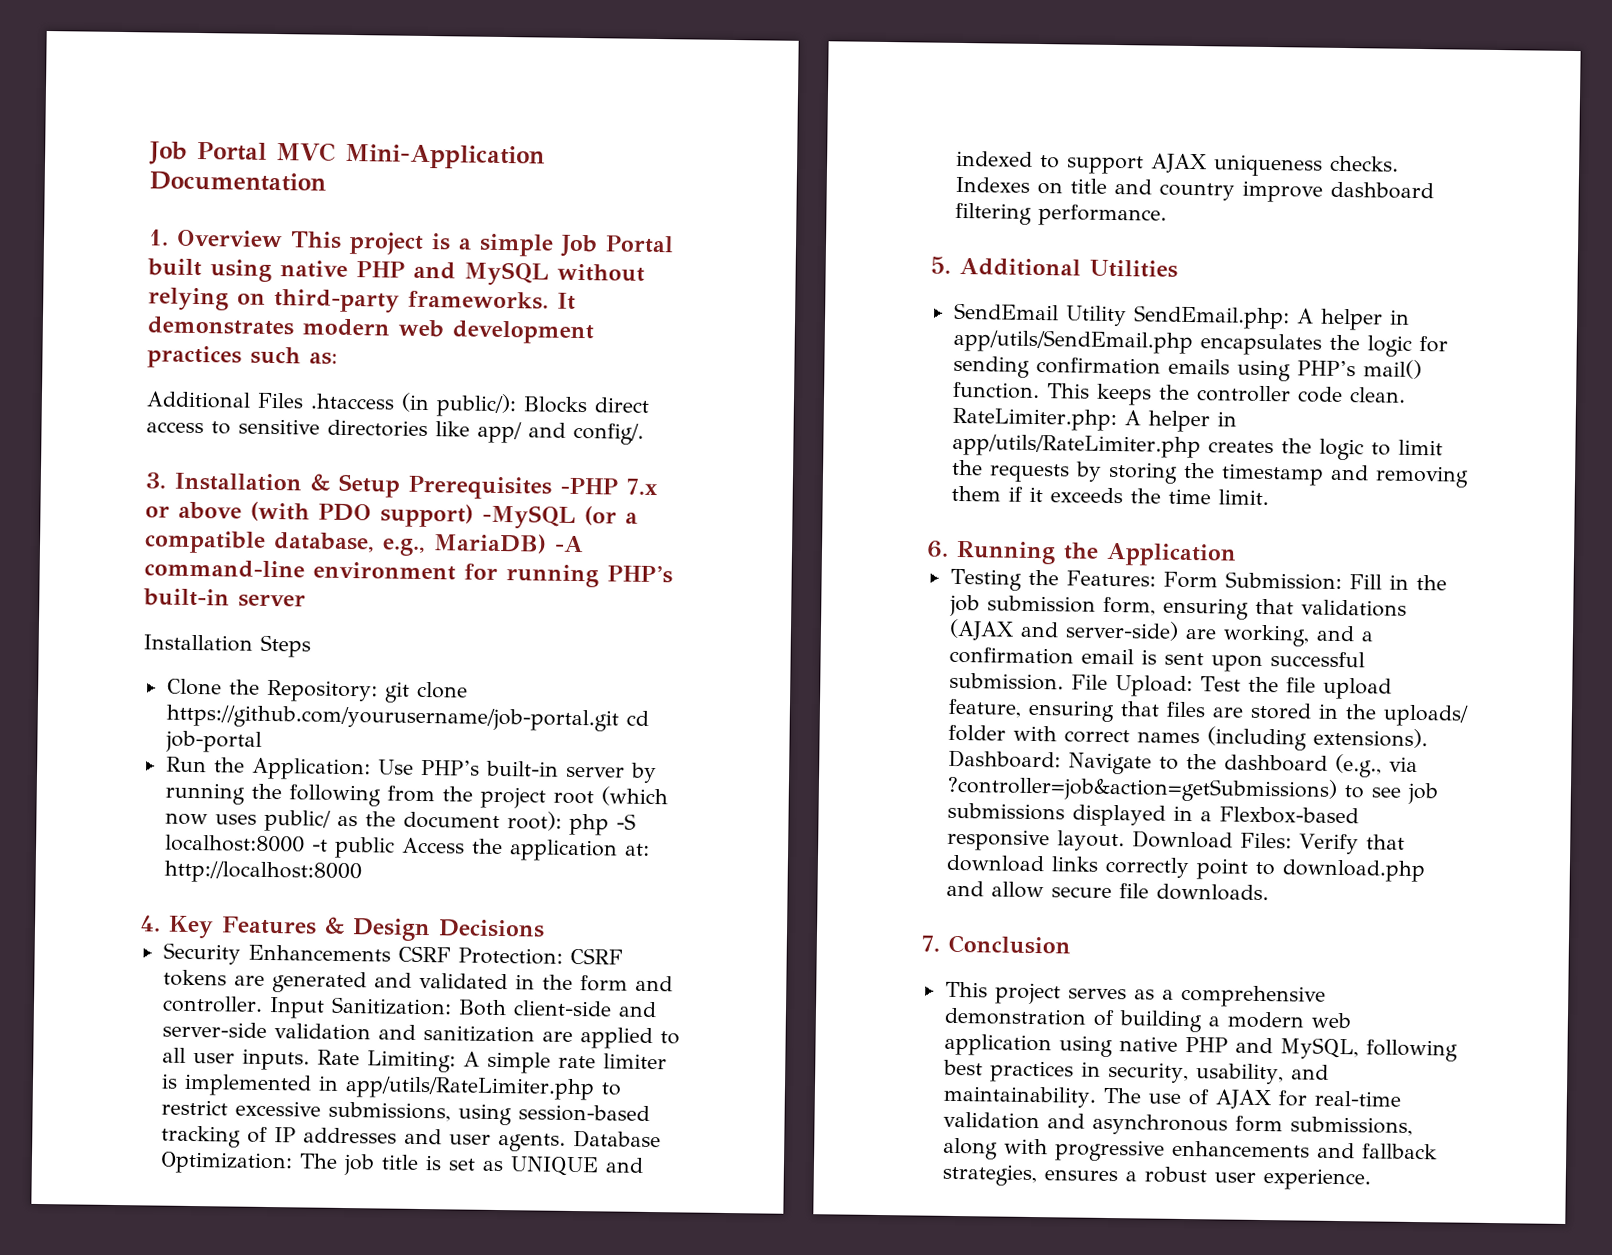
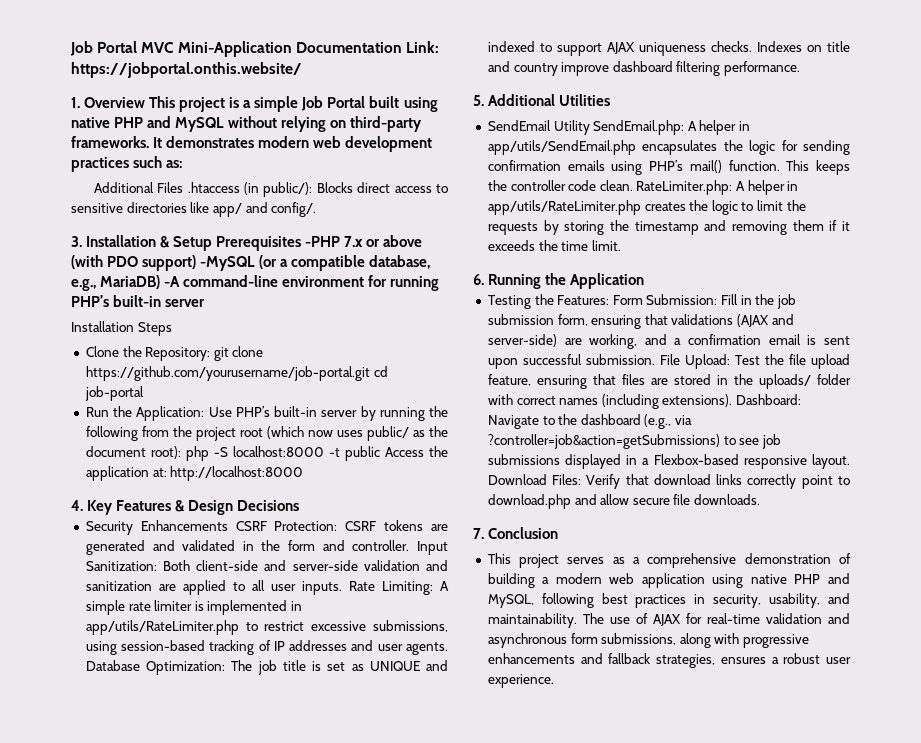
(326, 181) none -> [405,41,439,53] [71,62,302,78] Link: https://jobportal.onthis.website/

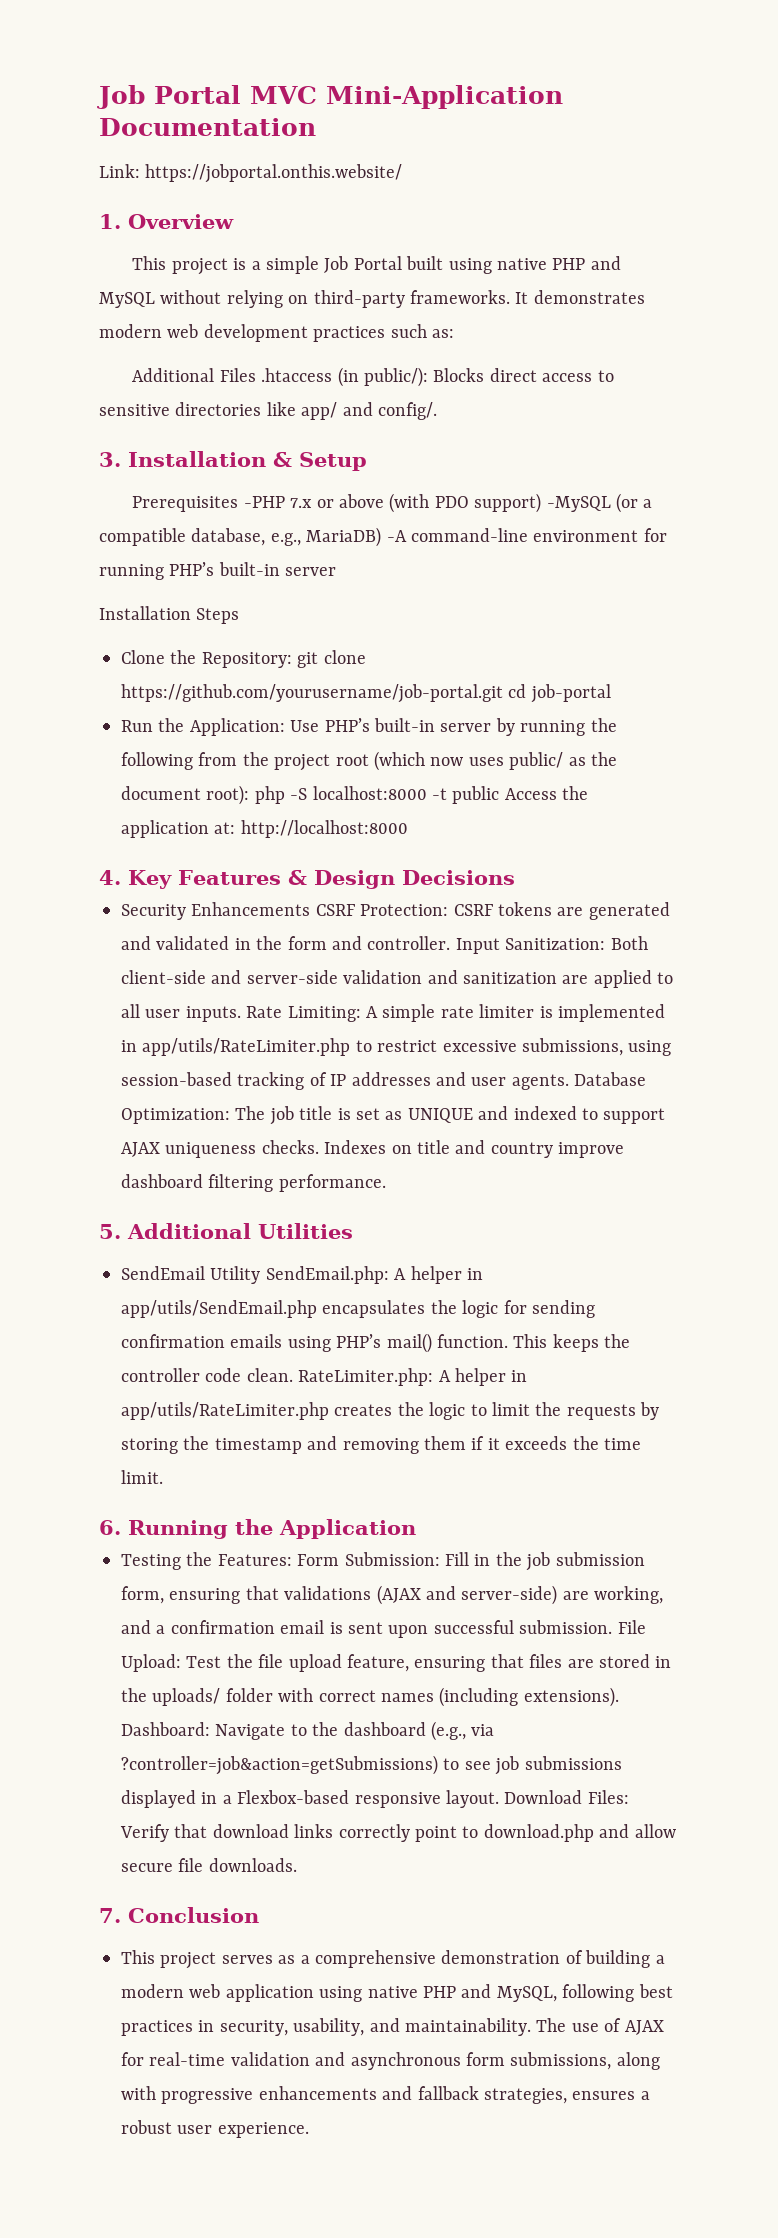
(402, 47) none -> (316, 127) //
(146, 102) none -> (234, 221) //
(213, 243) none -> (367, 461) //

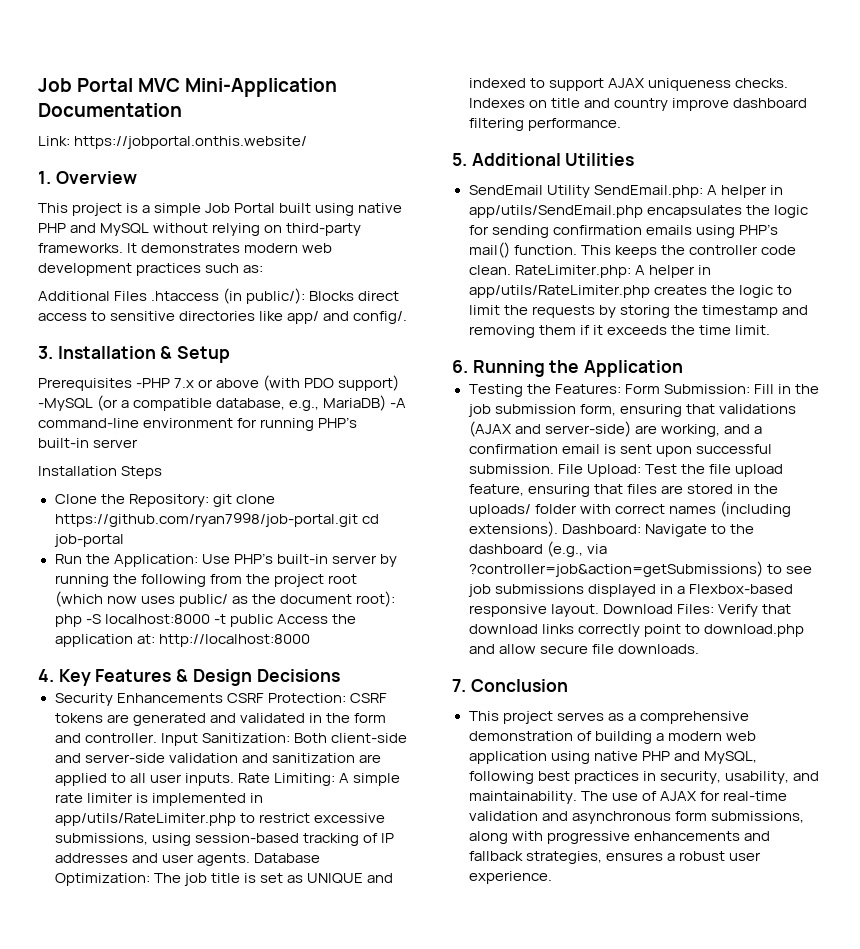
[121,684,503,703] https://github.com/yourusername/job-portal.git -> [54,513,358,527] https://github.com/ryan7998/job-portal.git

